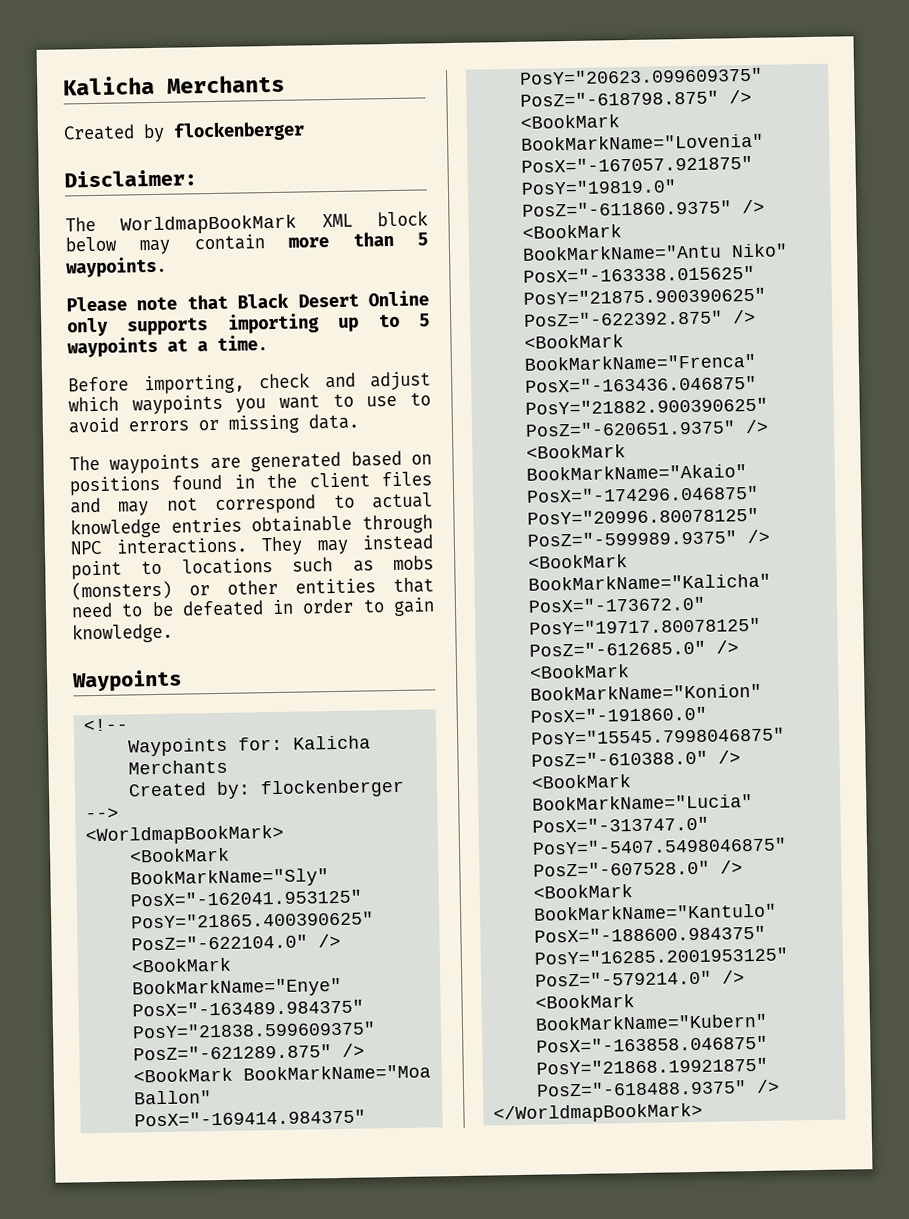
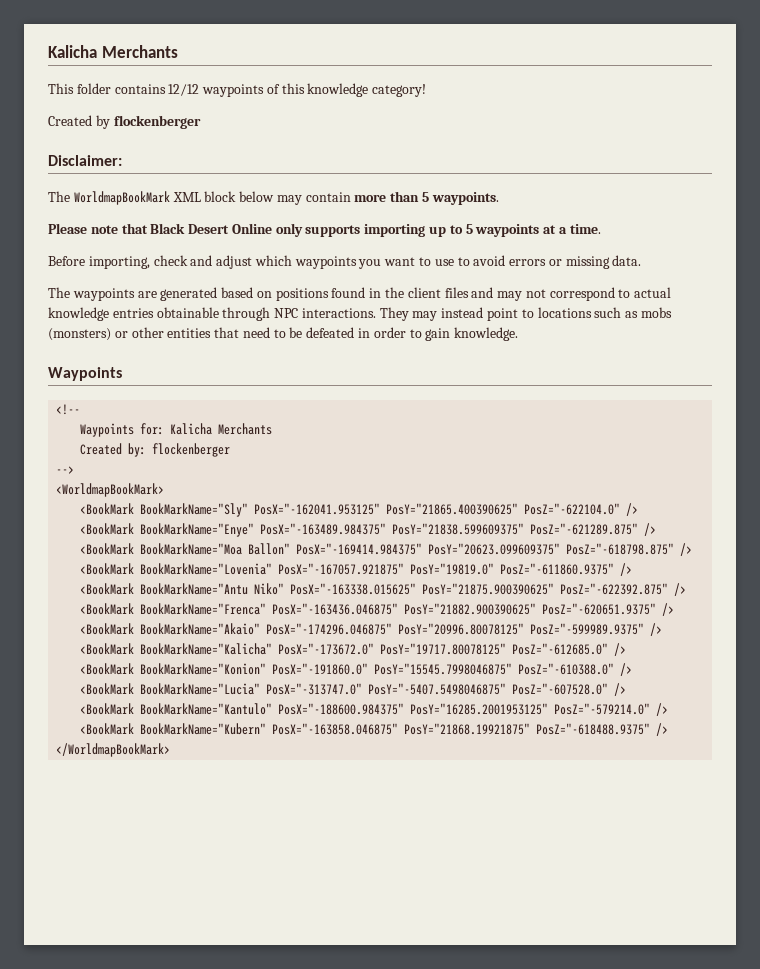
[63,74,285,96] Kalicha Merchants -> [48,45,178,58] [48,83,427,97] Kalicha Merchants // This folder contains 12/12 waypoints of this knowledge category!

